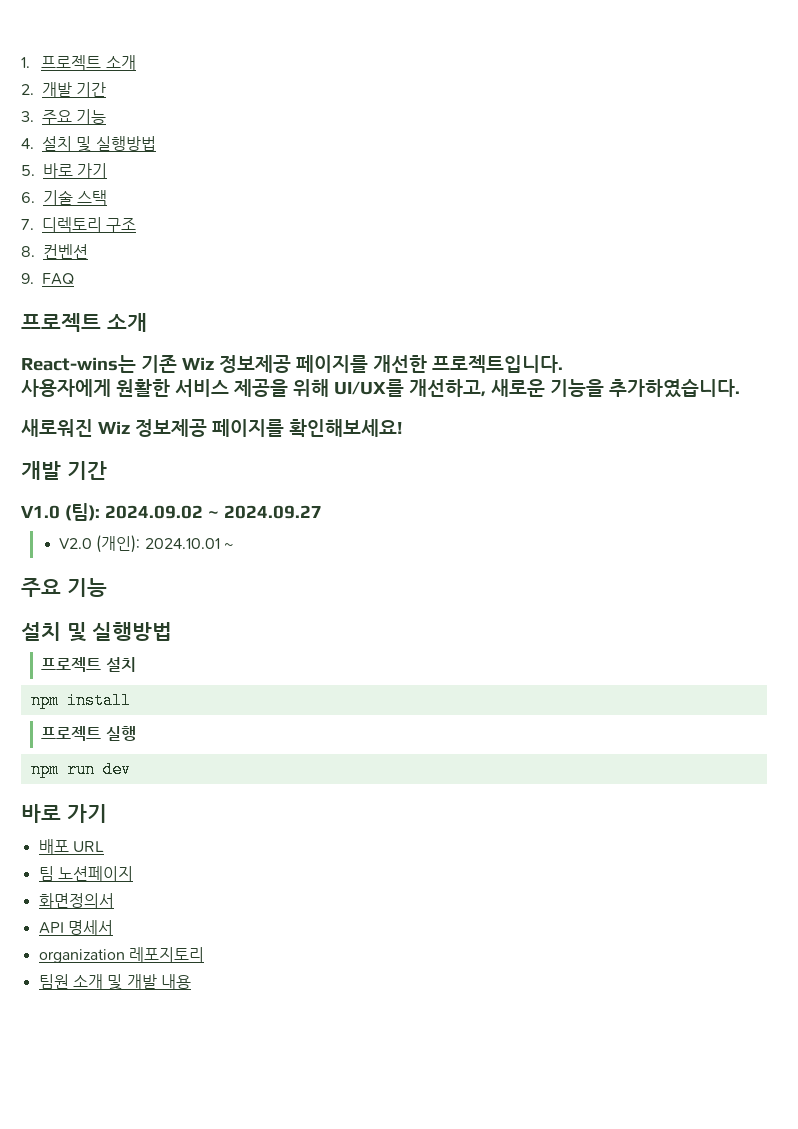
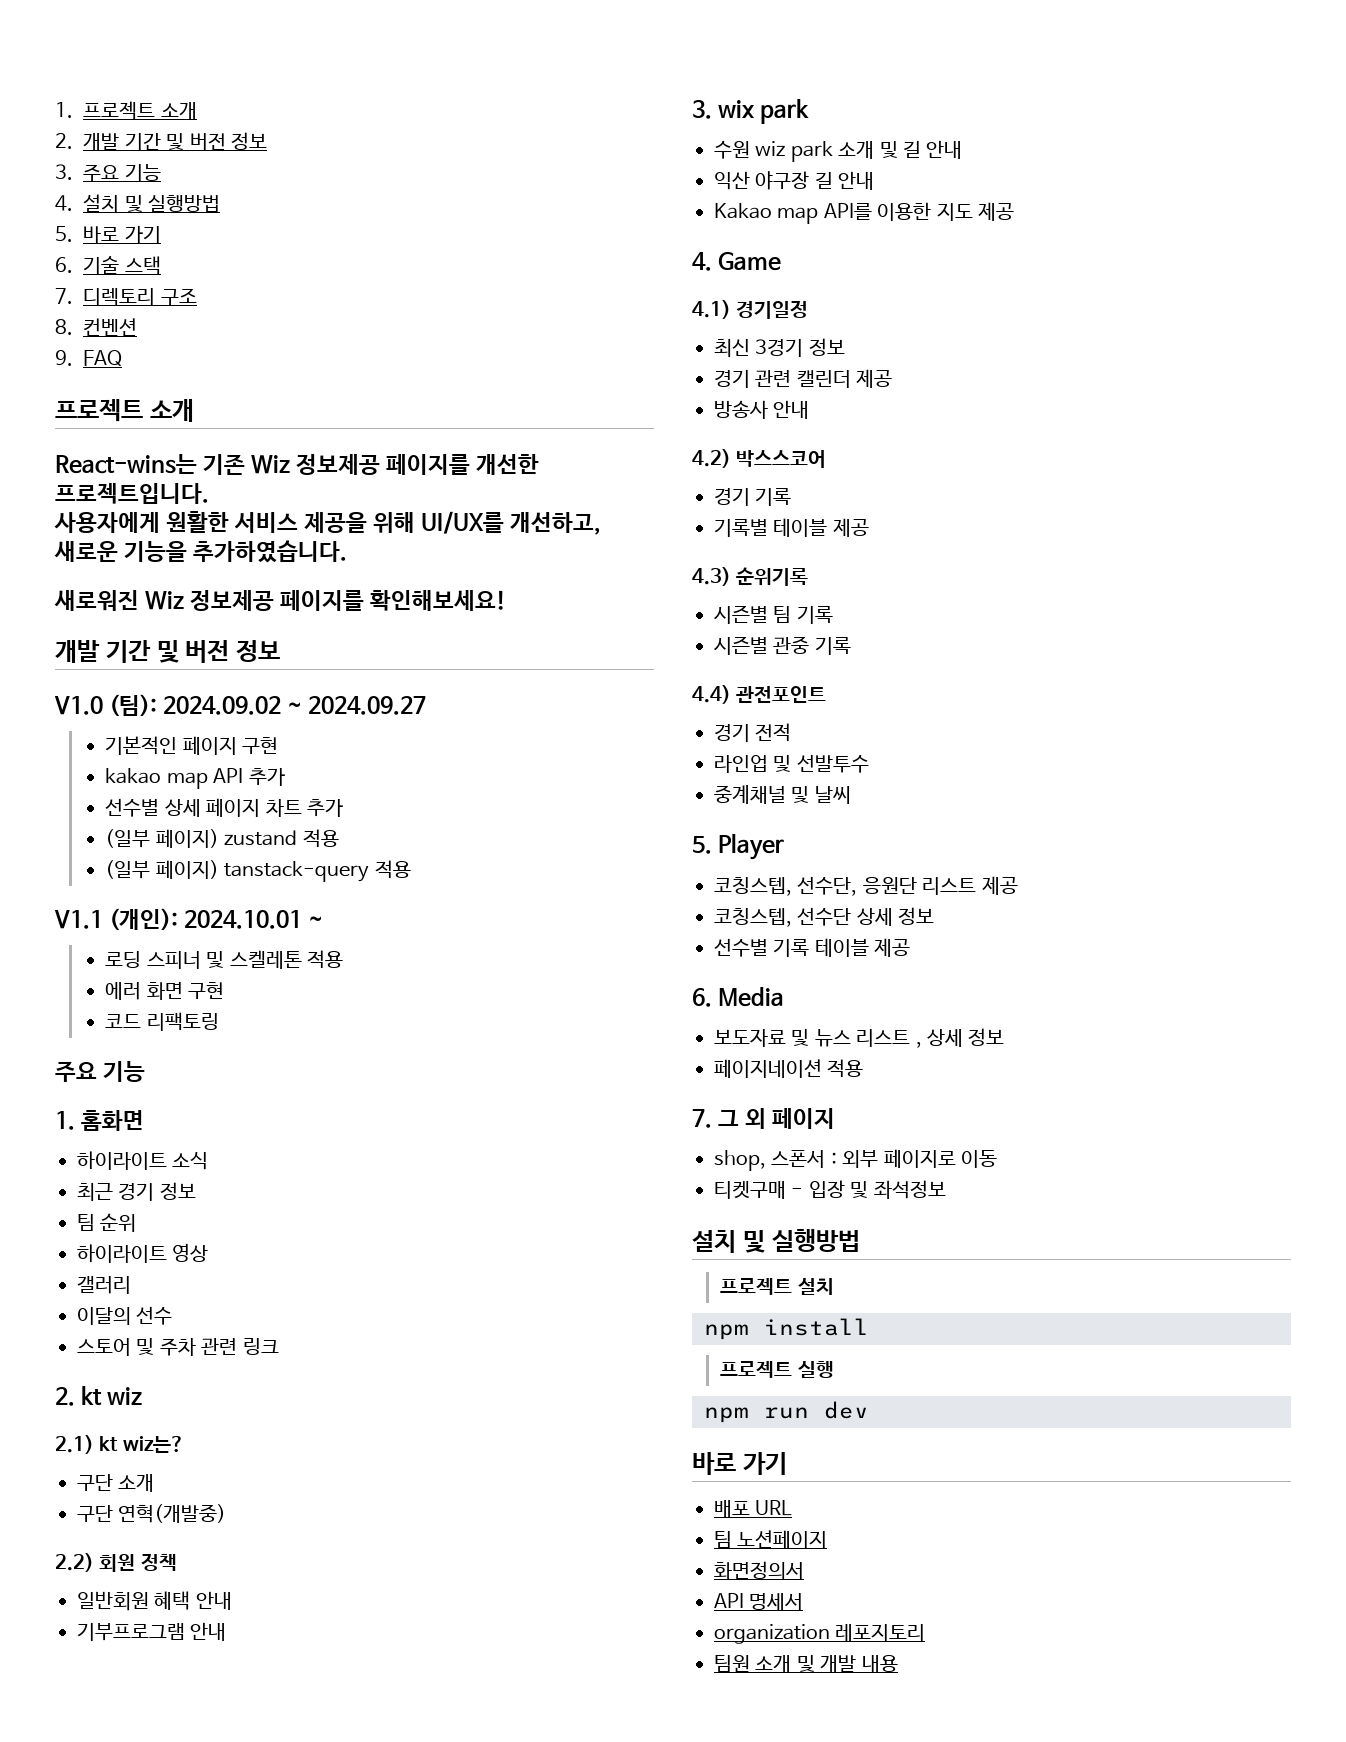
(107, 89) none -> [166,132,267,151] 및 버전 정보
(107, 470) none -> [156,640,280,663] 및 버전 정보
[58,535,234,553] [21,578,107,597] V2.0 (개인): 2024.10.01 ~ // 주요 기능 -> [105,736,279,755] [105,768,285,789] [105,798,343,817] [105,829,339,848] [105,860,411,882] [54,908,324,931] [105,950,343,969] [105,982,225,1000] [105,1012,219,1031] [55,1061,146,1082] [55,1110,145,1131] [77,1151,209,1170] [77,1182,196,1201] [77,1213,137,1232] [77,1243,209,1263] [77,1275,131,1294] [77,1306,173,1325] [77,1337,279,1356] [55,1386,143,1406] [55,1435,184,1454] [77,1474,155,1492] [77,1504,227,1523] [55,1553,177,1572] [77,1591,232,1611] [77,1622,227,1641] [692,99,810,124] [714,140,963,162] [714,171,875,190] [714,202,1014,224] [692,252,782,271] [692,300,809,319] [714,338,845,357] [714,369,893,388] [714,400,810,419] [692,449,827,468] [714,488,792,506] [714,518,869,537] [692,567,809,586] [714,605,833,624] [714,636,851,655] [692,685,827,704] [714,723,792,742] [714,754,869,773] [714,785,851,804] [692,833,785,860] [714,876,1018,896] [714,907,935,927] [714,938,911,957] [692,987,785,1007] [714,1028,1005,1048] [714,1059,864,1078] [692,1108,836,1129] [714,1149,997,1171] [714,1180,946,1199] 기본적인 페이지 구현 // kakao map API 추가 // 선수별 상세 페이지 차트 추가 // (일부 페이지) zustand 적용 // (일부 페이지) tanstack-query 적용 // V1.1 (개인): 2024.10.01 ~ // 로딩 스피너 및 스켈레톤 적용 // 에러 화면 구현 // 코드 리팩토링 // 주요 기능 // 1. 홈화면 // 하이라이트 소식 // 최근 경기 정보 // 팀 순위 // 하이라이트 영상 // 갤러리 // 이달의 선수 // 스토어 및 주차 관련 링크 // 2. kt wiz // 2.1) kt wiz는? // 구단 소개 // 구단 연혁(개발중) // 2.2) 회원 정책 // 일반회원 혜택 안내 // 기부프로그램 안내 // 3. wix park // 수원 wiz park 소개 및 길 안내 // 익산 야구장 길 안내 // Kakao map API를 이용한 지도 제공 // 4. Game // 4.1) 경기일정 // 최신 3경기 정보 // 경기 관련 캘린더 제공 // 방송사 안내 // 4.2) 박스스코어 // 경기 기록 // 기록별 테이블 제공 // 4.3) 순위기록 // 시즌별 팀 기록 // 시즌별 관중 기록 // 4.4) 관전포인트 // 경기 전적 // 라인업 및 선발투수 // 중계채널 및 날씨 // 5. Player // 코칭스텝, 선수단, 응원단 리스트 제공 // 코칭스텝, 선수단 상세 정보 // 선수별 기록 테이블 제공 // 6. Media // 보도자료 및 뉴스 리스트 , 상세 정보 // 페이지네이션 적용 // 7. 그 외 페이지 // shop, 스폰서 : 외부 페이지로 이동 // 티켓구매 - 입장 및 좌석정보

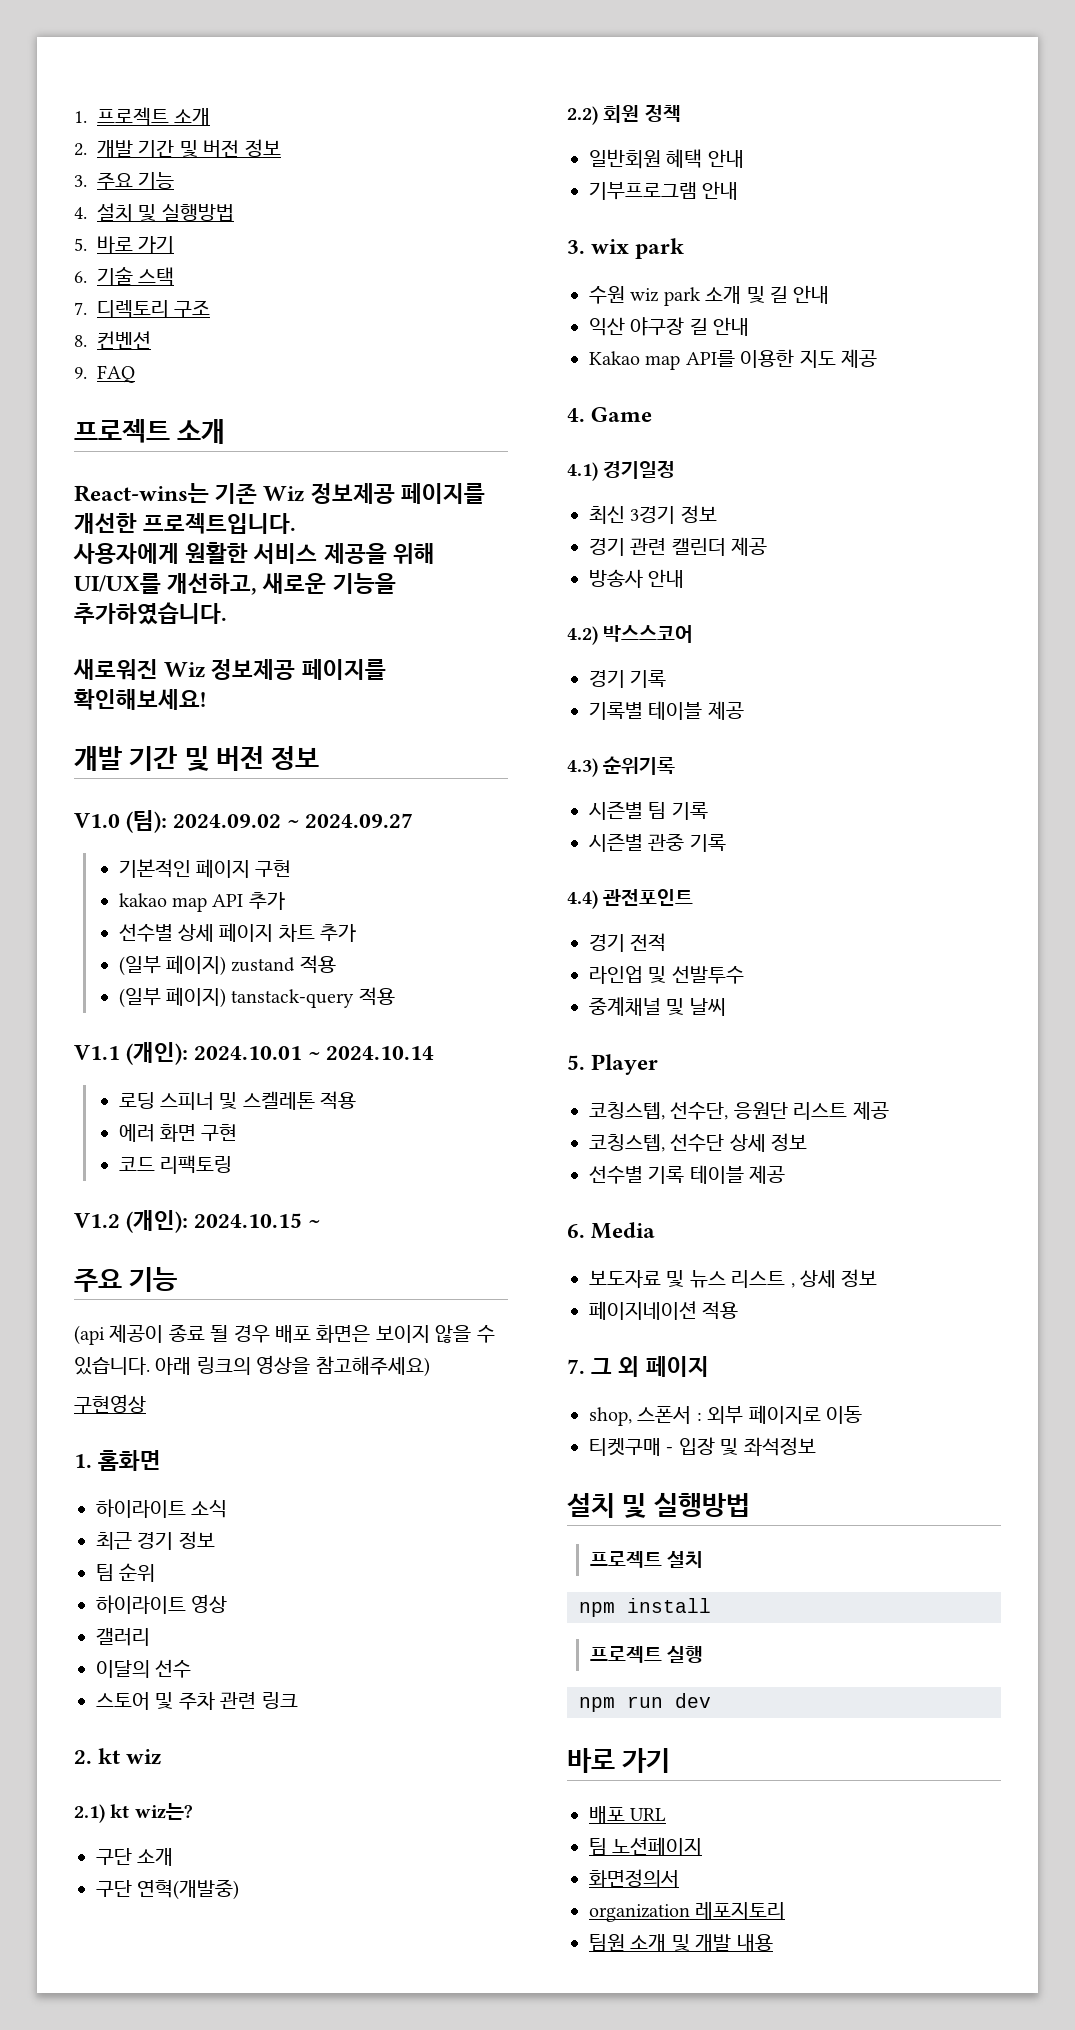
(324, 921) none -> [325,1046,434,1060] 2024.10.14
[55,1061,146,1082] 주요 기능 -> [74,1210,320,1233] [74,1267,178,1292] [74,1324,495,1345] [74,1355,430,1377] [74,1394,146,1413] V1.2 (개인): 2024.10.15 ~ // 주요 기능 // (api 제공이 종료 될 경우 배포 화면은 보이지 않을 수 있습니다. 아래 링크의 영상을 참고해주세요) // 구현영상
[714,1593,804,1611] // API 명세서 -> (679, 1878) none

